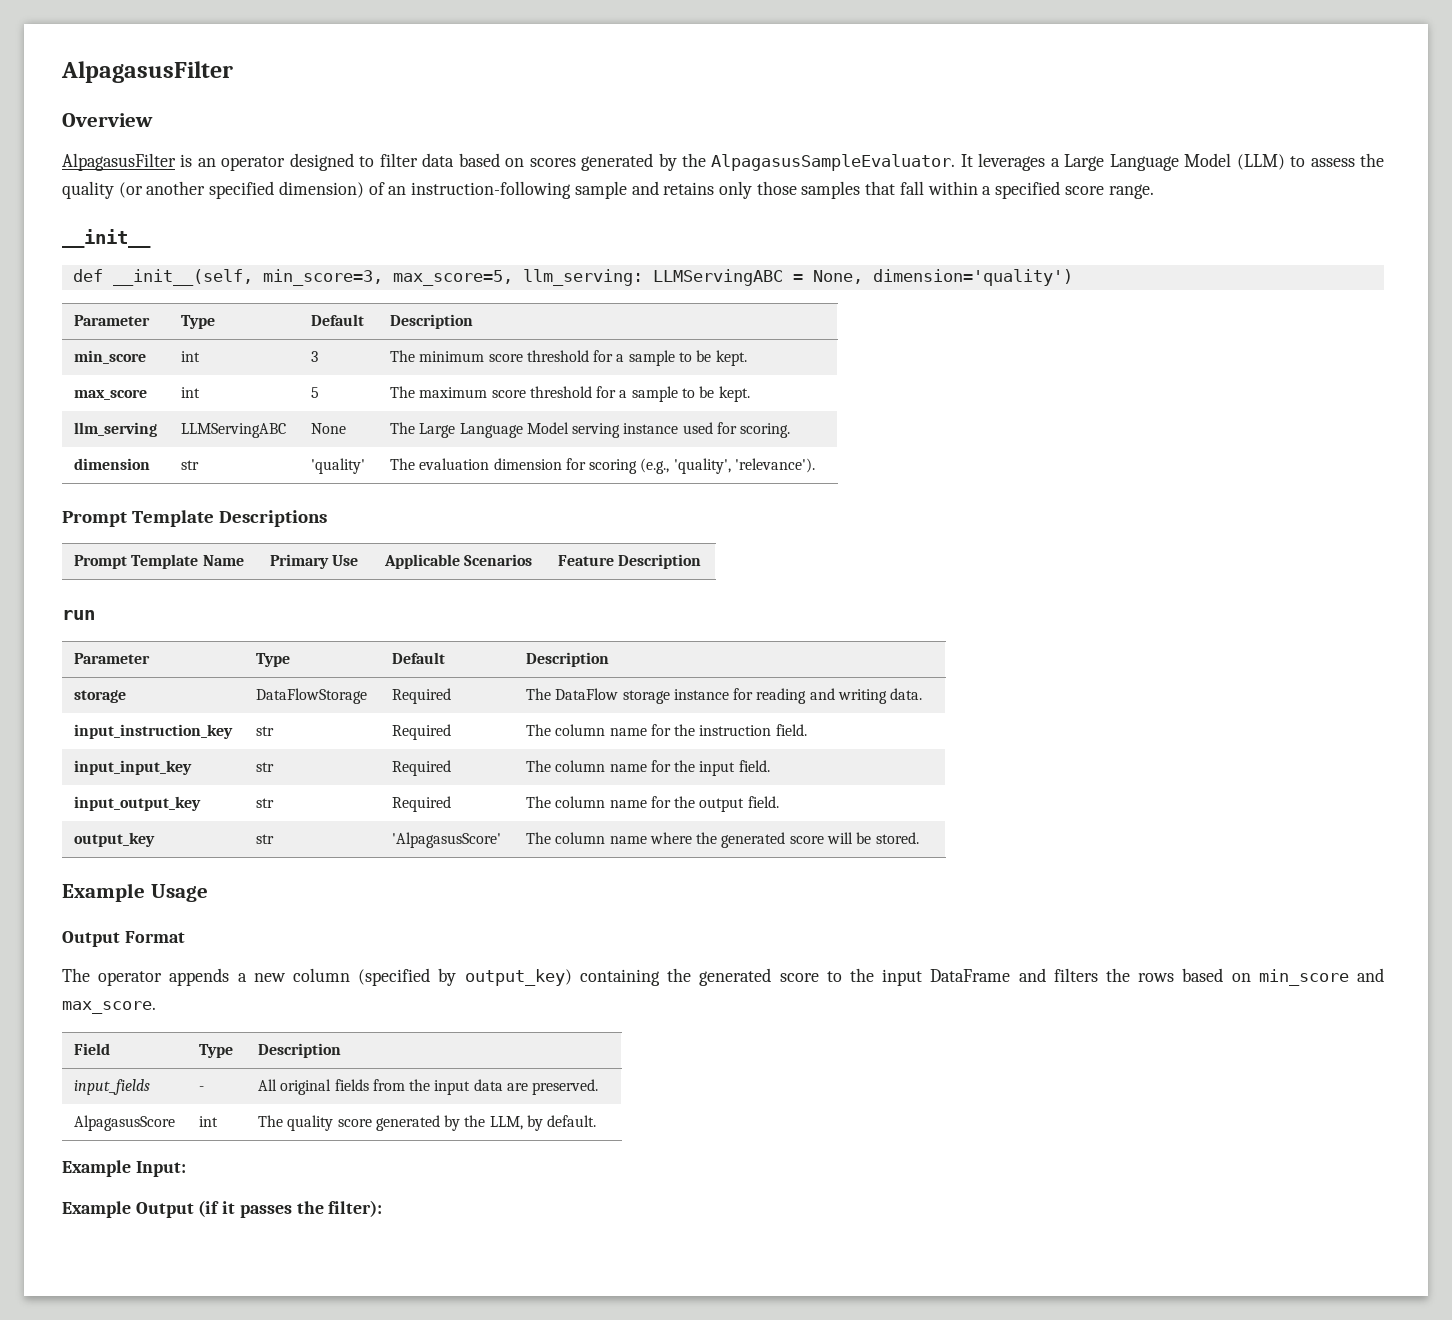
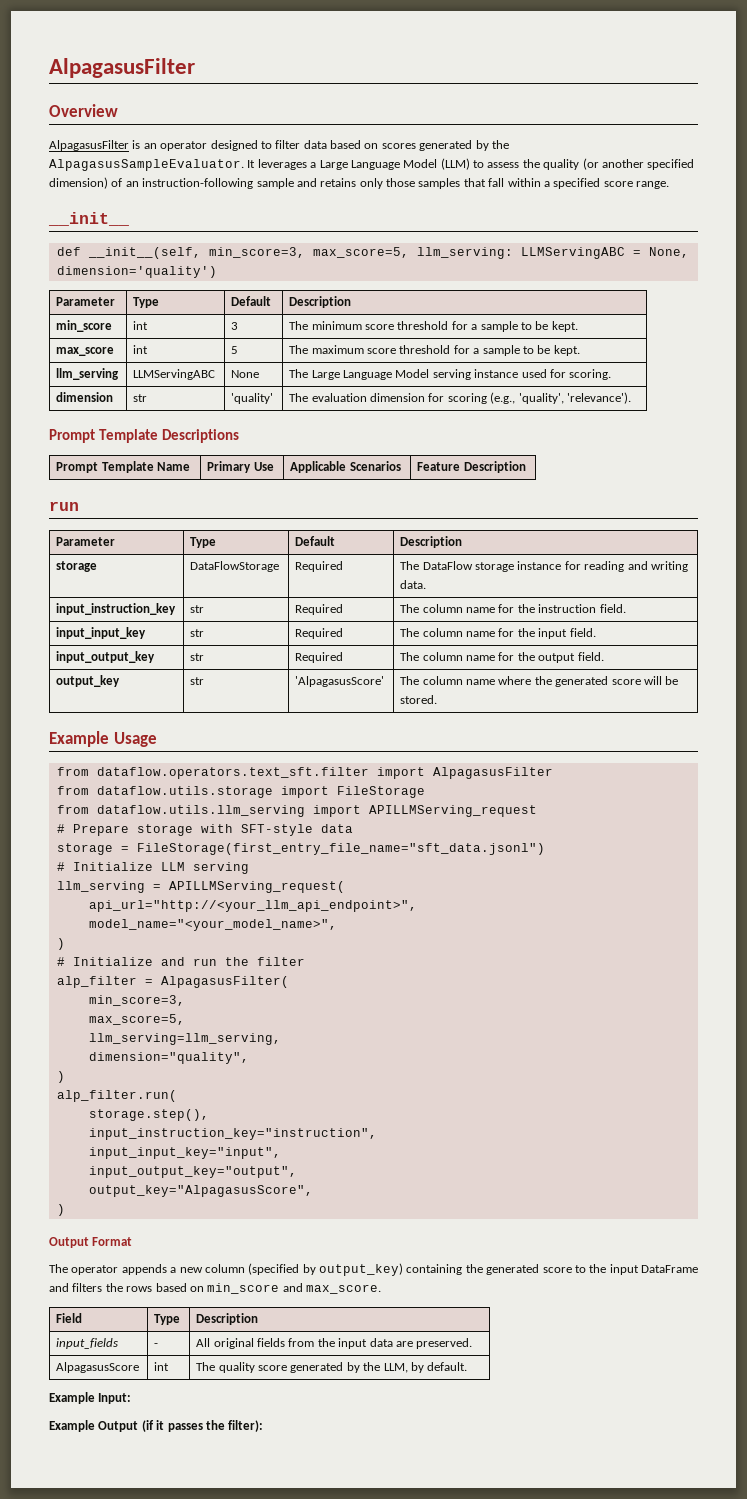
(208, 893) none -> [56,767,553,779] [56,786,425,798] [56,805,537,817] [56,824,353,836] [56,843,545,855] [56,862,249,874] [56,881,345,893] [88,900,417,912] [88,919,337,931] [56,938,65,950] [56,957,305,966] [56,976,289,988] [88,995,185,1006] [88,1014,185,1025] [88,1033,281,1045] [88,1052,249,1064] [56,1071,65,1083] [56,1090,177,1102] [88,1109,209,1121] [88,1128,377,1140] [88,1147,281,1159] [88,1166,297,1178] [88,1185,313,1197] [56,1204,65,1216] // from dataflow.operators.text_sft.filter import AlpagasusFilter // from dataflow.utils.storage import FileStorage // from dataflow.utils.llm_serving import APILLMServing_request // # Prepare storage with SFT-style data // storage = FileStorage(first_entry_file_name="sft_data.jsonl") // # Initialize LLM serving // llm_serving = APILLMServing_request( // api_url="http://<your_llm_api_endpoint>", // model_name="<your_model_name>", // ) // # Initialize and run the filter // alp_filter = AlpagasusFilter( // min_score=3, // max_score=5, // llm_serving=llm_serving, // dimension="quality", // ) // alp_filter.run( // storage.step(), // input_instruction_key="instruction", // input_input_key="input", // input_output_key="output", // output_key="AlpagasusScore", // )

